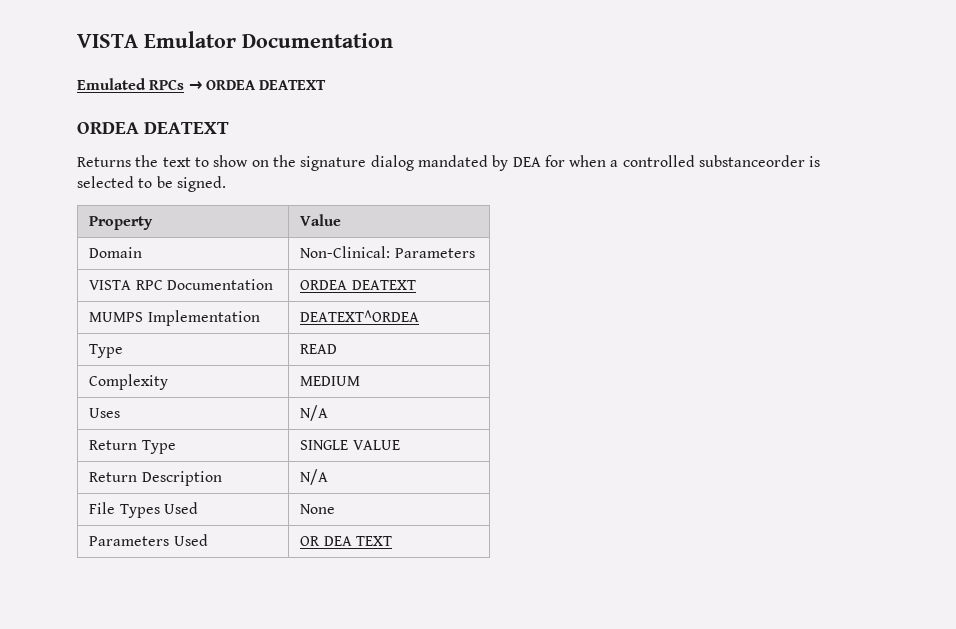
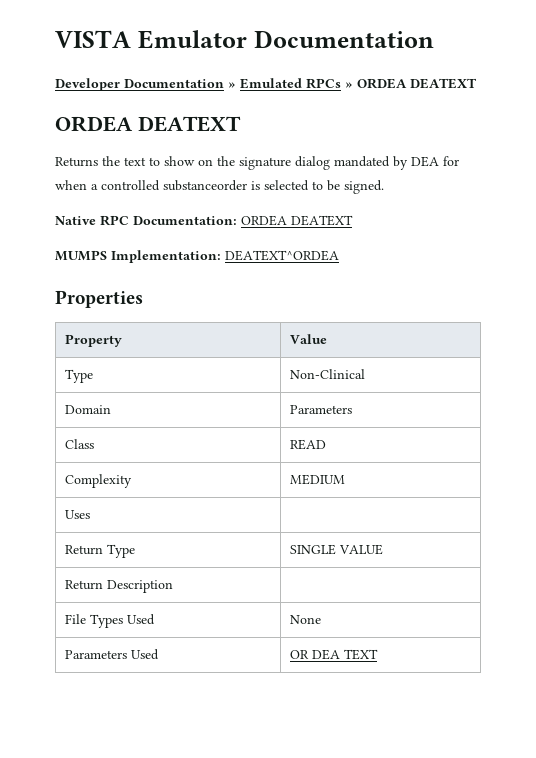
(393, 40) none -> [55,78,236,91] Developer Documentation »
[188,81,202,90] → -> [345,82,353,88] »
(226, 184) none -> [55,215,353,226] [55,250,339,263] [55,290,143,308] // Native RPC Documentation: ORDEA DEATEXT // MUMPS Implementation: DEATEXT^ORDEA // Properties
(342, 220) none -> [64,369,93,383] [289,369,365,379] // Type | Non-Clinical
[300,246,391,258] Non-Clinical: -> (111, 409) none
[89,279,273,290] [300,280,416,290] [89,310,260,326] [300,310,420,322] [89,344,124,358] VISTA RPC Documentation | ORDEA DEATEXT // MUMPS Implementation | DEATEXT^ORDEA // Type -> [64,439,94,449] Class
[300,405,329,421] N/A -> (90, 514) none
[300,469,329,485] N/A -> (173, 586) none

